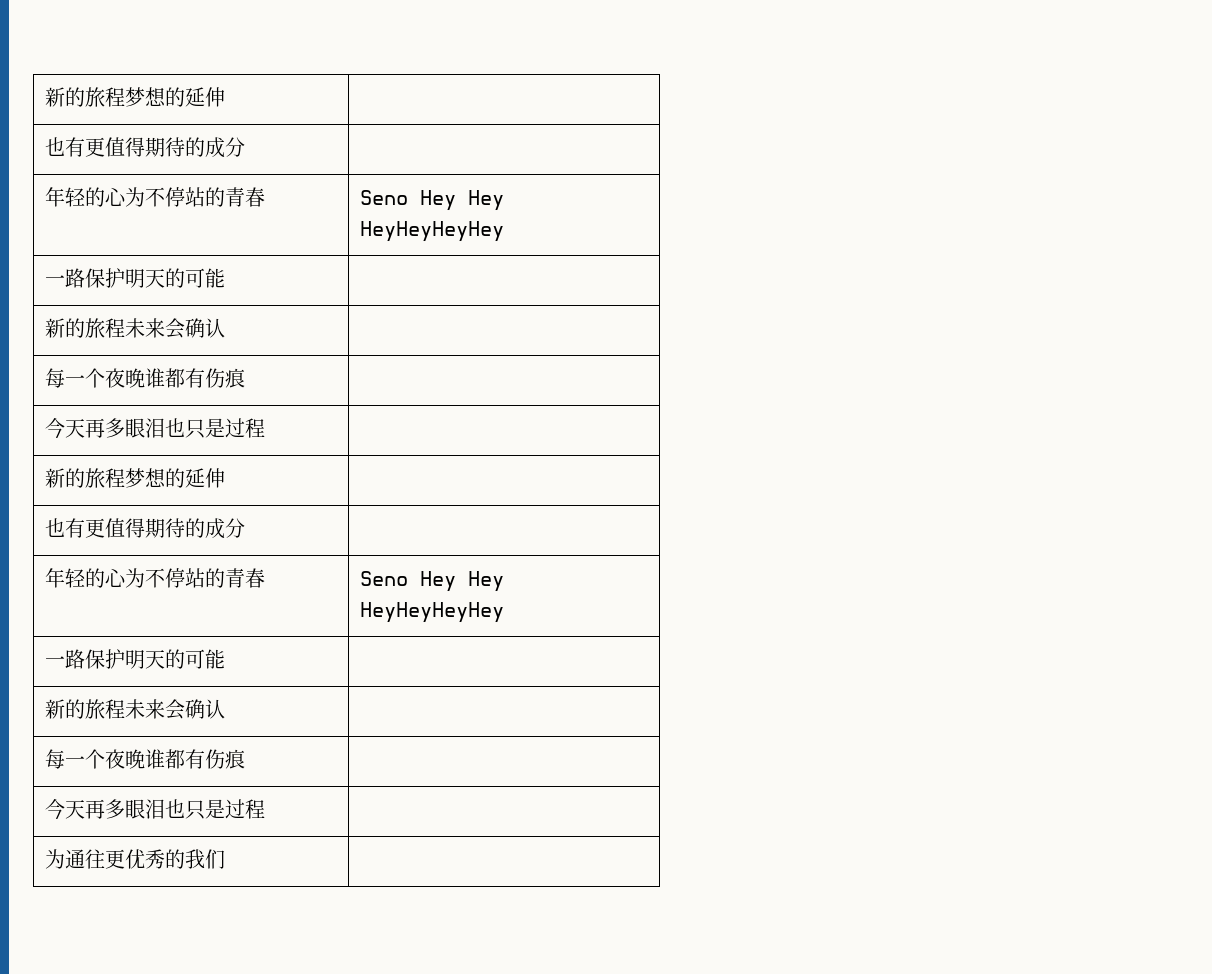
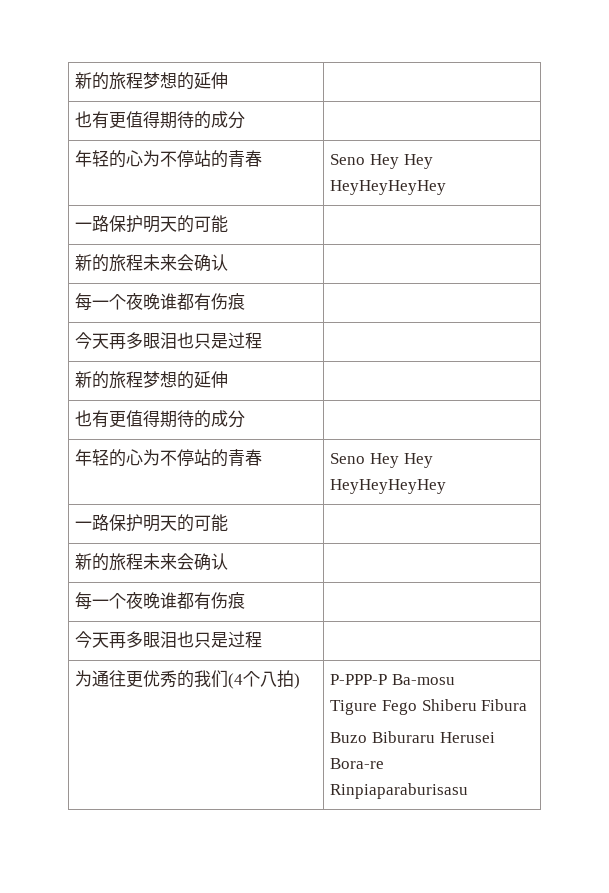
(226, 859) | -> [228,670,301,689] [330,674,456,685] [330,699,528,715] [330,731,495,743] [330,758,385,769] [330,783,469,799] (4个八拍) | P-PPP-P Ba-mosu // Tigure Fego Shiberu Fibura // Buzo Biburaru Herusei Bora-re // Rinpiaparaburisasu

